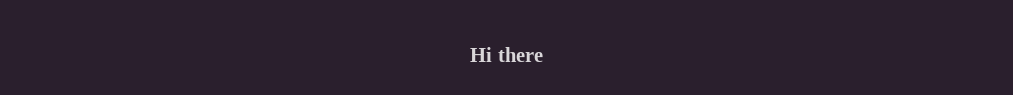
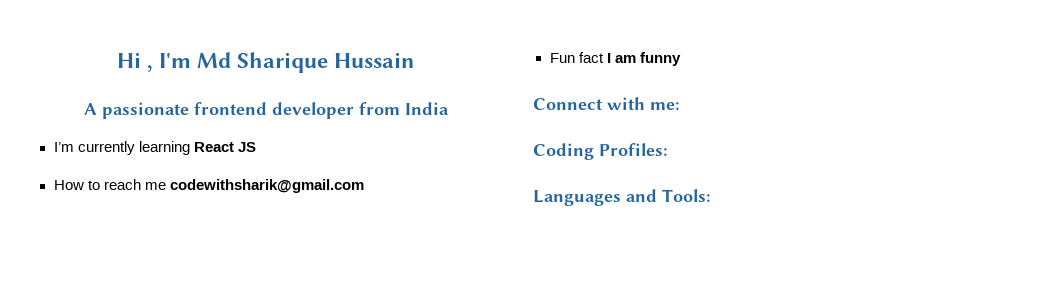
[497,47,543,62] there -> [146,52,416,73] [84,102,449,119] [53,141,256,155] [53,179,364,193] [549,52,681,66] [533,97,680,110] [533,143,668,160] [533,189,711,206] , I'm Md Sharique Hussain // A passionate frontend developer from India // I’m currently learning React JS // How to reach me codewithsharik@gmail.com // Fun fact I am funny // Connect with me: // Coding Profiles: // Languages and Tools:

